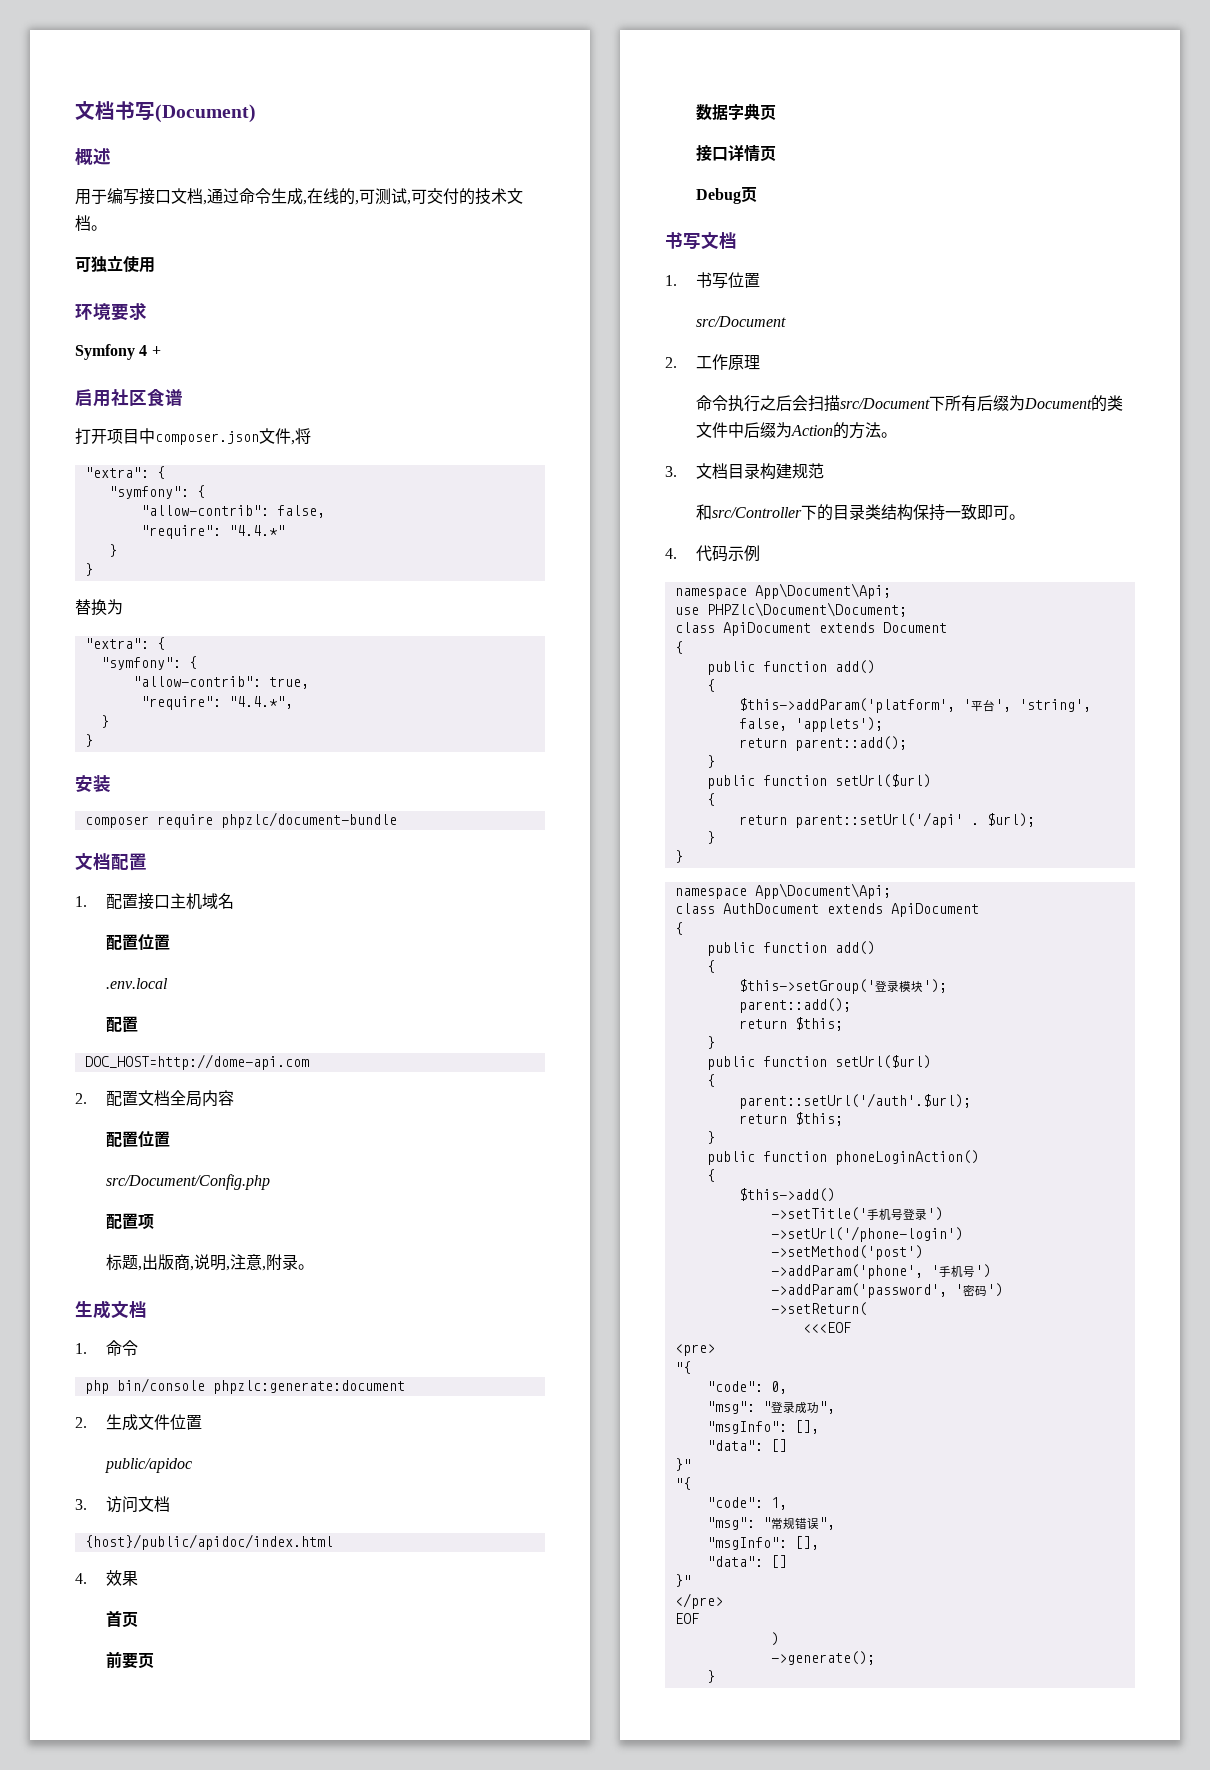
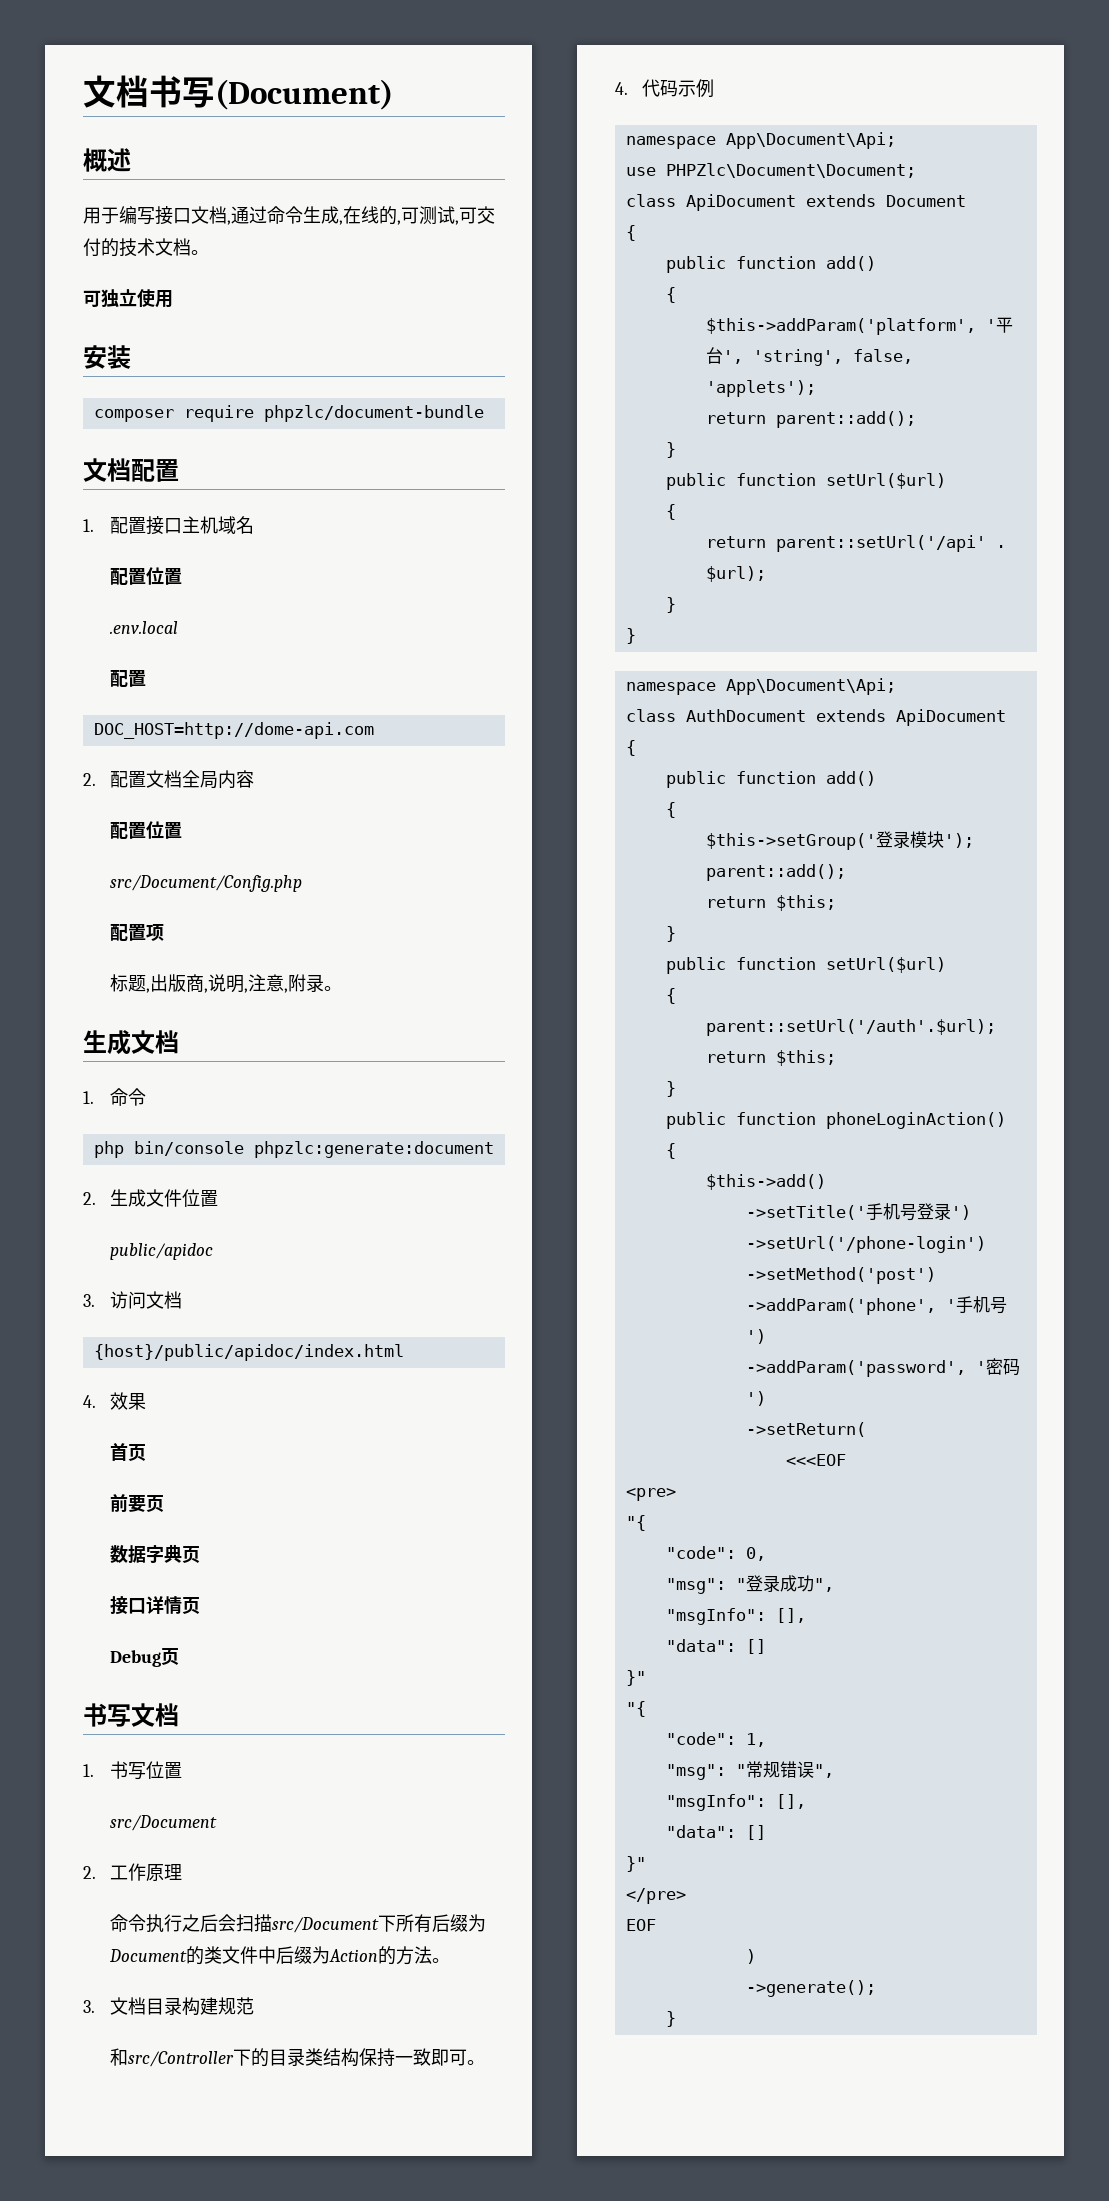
[75,302,147,321] [75,344,161,360] [75,388,183,407] [75,428,311,445] [84,466,165,479] [108,485,205,499] [140,505,325,518] [140,525,285,539] [108,544,117,557] [84,563,93,576] [75,599,123,616] [84,637,165,650] [100,656,197,670] [132,676,309,689] [140,696,293,710] [100,715,109,728] [84,734,93,747] // 环境要求 // Symfony 4 + // 启用社区食谱 // 打开项目中composer.json文件,将 // "extra": { // "symfony": { // "allow-contrib": false, // "require": "4.4.*" // } // } // 替换为 // "extra": { // "symfony": { // "allow-contrib": true, // "require": "4.4.*", // } // } -> (173, 299) none

